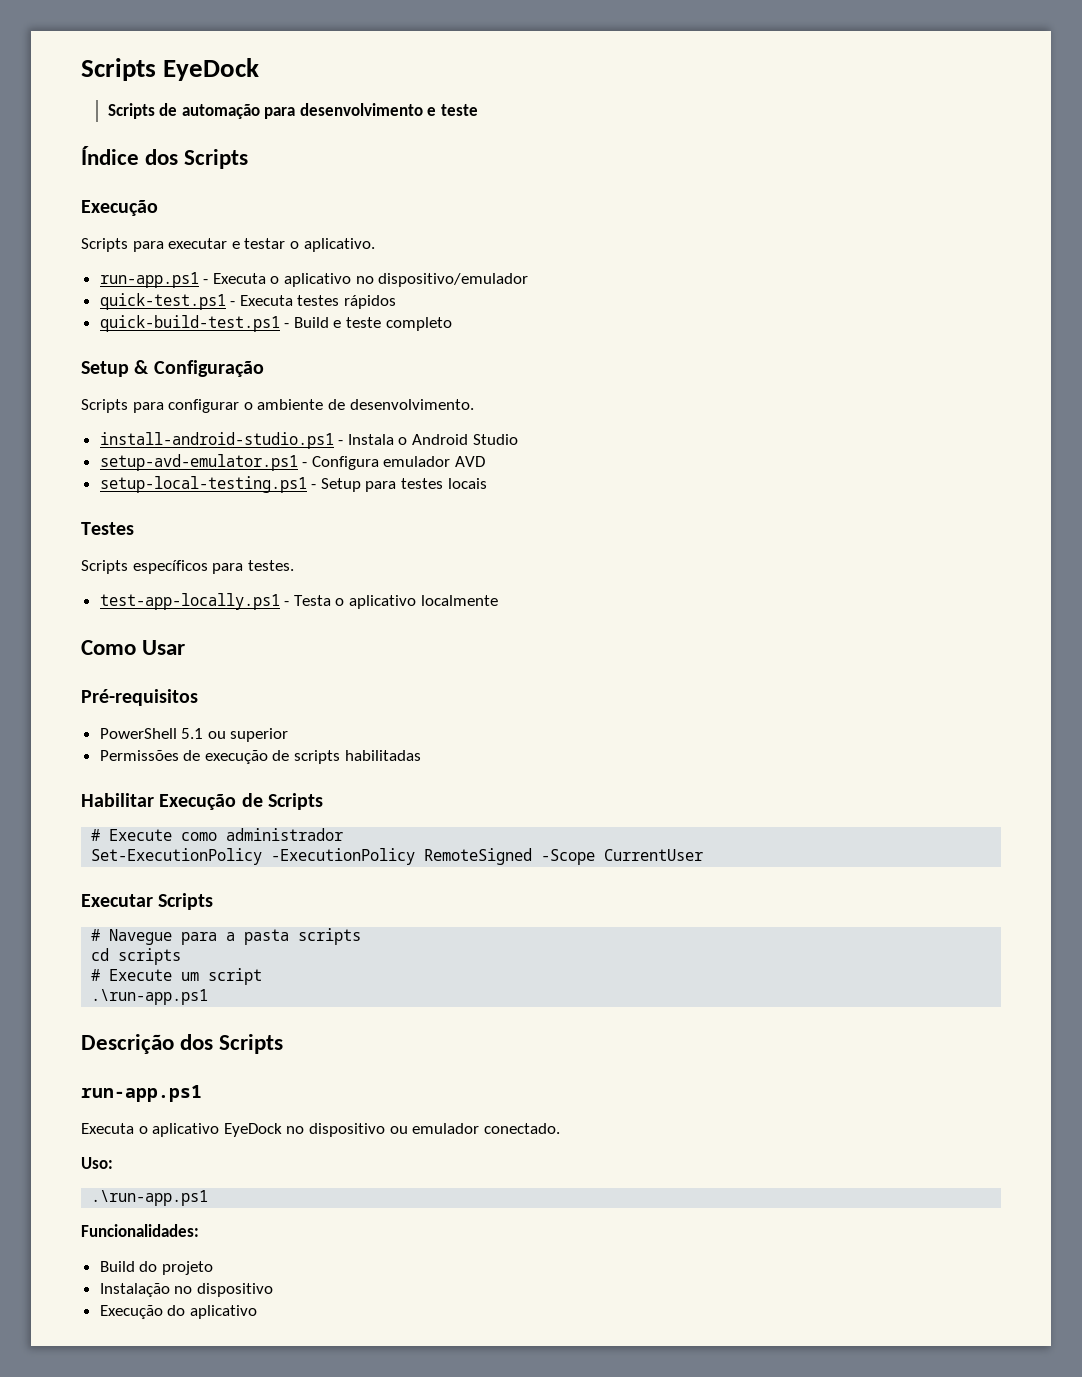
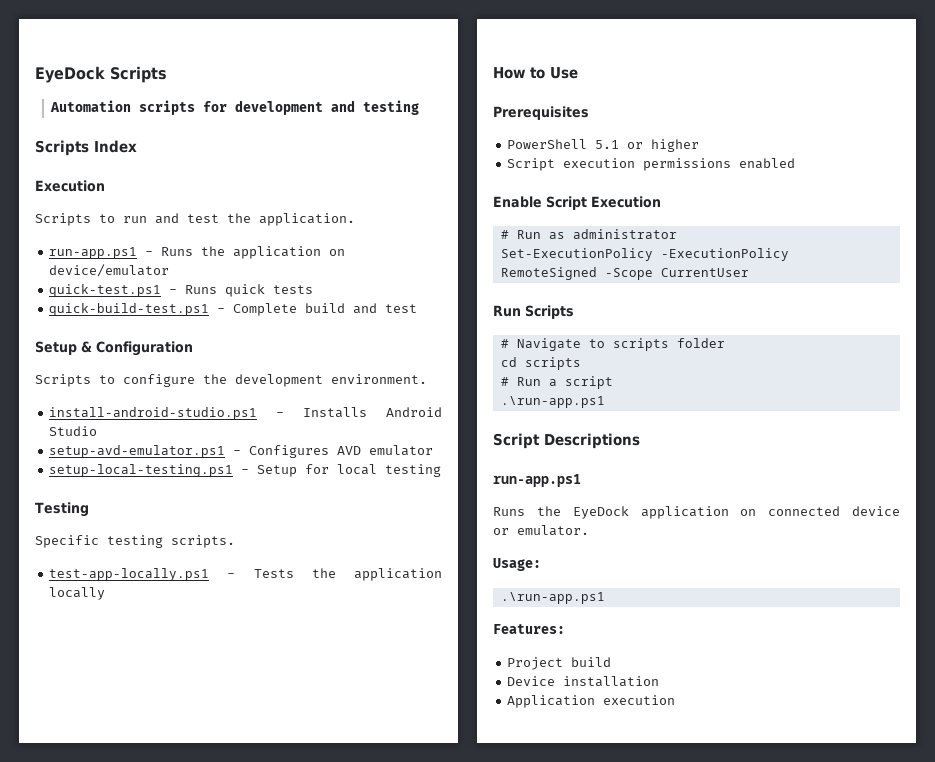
[81,58,260,81] [107,103,479,119] [81,146,249,169] [81,200,158,216] [81,238,375,252] [99,272,529,288] Scripts EyeDock // Scripts de automação para desenvolvimento e teste // Índice dos Scripts // Execução // Scripts para executar e testar o aplicativo. // run-app.ps1 - Executa o aplicativo no dispositivo/emulador -> [35,66,167,83] [49,100,419,115] [35,140,137,156] [35,180,105,192] [35,213,355,226] [49,246,346,259] [49,264,170,277] EyeDock Scripts // Automation scripts for development and testing // Scripts Index // Execution // Scripts to run and test the application. // run-app.ps1 - Runs the application on device/emulator
[239,295,397,309] Executa testes rápidos -> [185,284,314,297] Runs quick tests
[293,317,452,331] Build e teste completo -> [233,303,418,316] Complete build and test
[153,360,264,377] [81,399,474,413] Configuração // Scripts para configurar o ambiente de desenvolvimento. -> [96,341,193,356] [35,374,427,387] Configuration // Scripts to configure the development environment.
[347,434,408,445] Instala o -> [303,407,368,418] Installs
[311,456,451,470] Configura emulador -> [249,445,330,458] Configures
(486, 461) none -> [369,445,434,456] emulator
[365,478,487,492] [81,522,134,535] [81,560,294,574] [99,593,498,610] [81,640,186,655] [81,689,198,706] [99,728,289,742] [99,750,421,764] [81,793,323,810] [91,828,344,841] para testes locais // Testes // Scripts específicos para testes. // test-app-locally.ps1 - Testa o aplicativo localmente // Como Usar // Pré-requisitos // PowerShell 5.1 ou superior // Permissões de execução de scripts habilitadas // Habilitar Execução de Scripts // # Execute como administrador -> [305,464,442,477] [35,502,89,517] [35,535,235,548] [49,568,443,581] [49,587,106,600] [493,67,578,79] [493,106,589,120] [507,139,700,152] [507,158,796,171] [493,196,661,210] [500,229,677,239] for local testing // Testing // Specific testing scripts. // test-app-locally.ps1 - Tests the application locally // How to Use // Prerequisites // PowerShell 5.1 or higher // Script execution permissions enabled // Enable Script Execution // # Run as administrator
[81,893,214,910] [91,928,362,945] Executar Scripts // # Navegue para a pasta scripts -> [493,305,574,319] [500,338,725,351] Run Scripts // # Navigate to scripts folder
[109,969,200,981] Execute um -> [516,377,557,386] Run a
[81,1034,284,1054] [81,1085,202,1102] [81,1123,560,1137] [81,1157,113,1169] [91,1190,209,1206] [81,1224,199,1237] [99,1261,213,1275] [99,1283,273,1297] [99,1305,257,1319] Descrição dos Scripts // run-app.ps1 // Executa o aplicativo EyeDock no dispositivo ou emulador conectado. // Uso: // .\run-app.ps1 // Funcionalidades: // Build do projeto // Instalação no dispositivo // Execução do aplicativo -> [493,433,640,449] [493,474,581,487] [493,506,900,519] [493,525,589,536] [493,558,541,571] [500,592,605,604] [493,624,565,634] [507,657,612,670] [507,676,660,687] [507,695,676,708] Script Descriptions // run-app.ps1 // Runs the EyeDock application on connected device or emulator. // Usage: // .\run-app.ps1 // Features: // Project build // Device installation // Application execution

